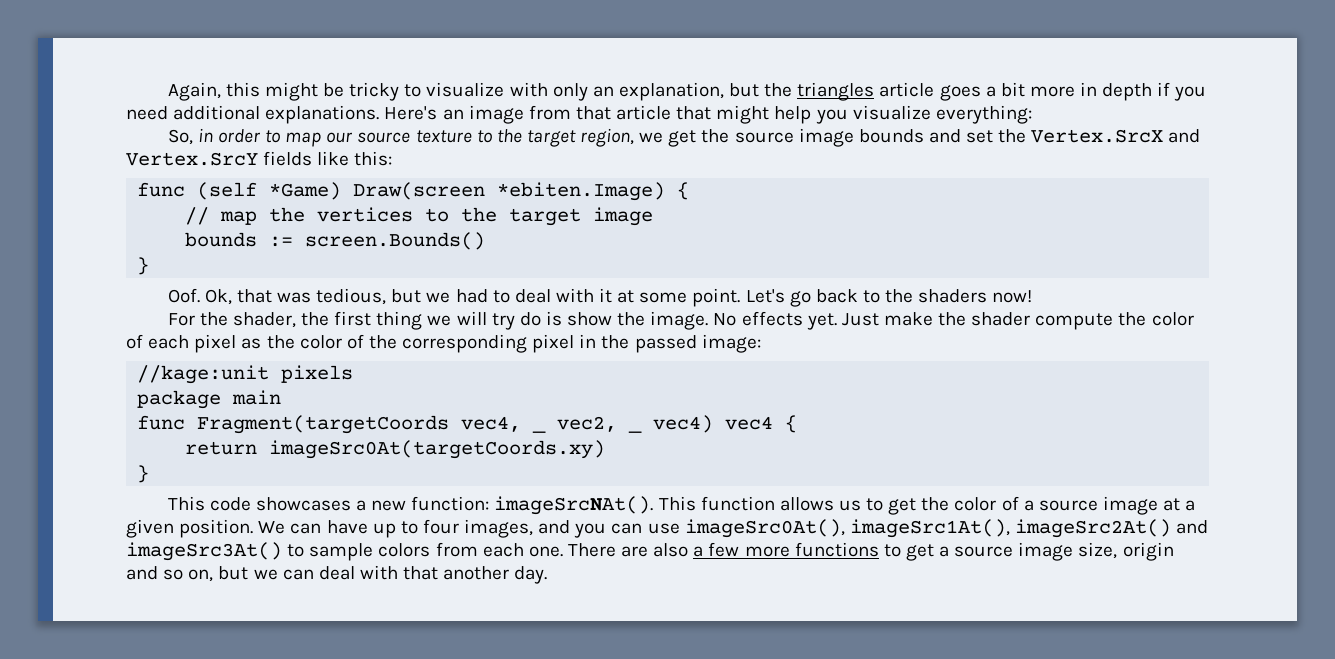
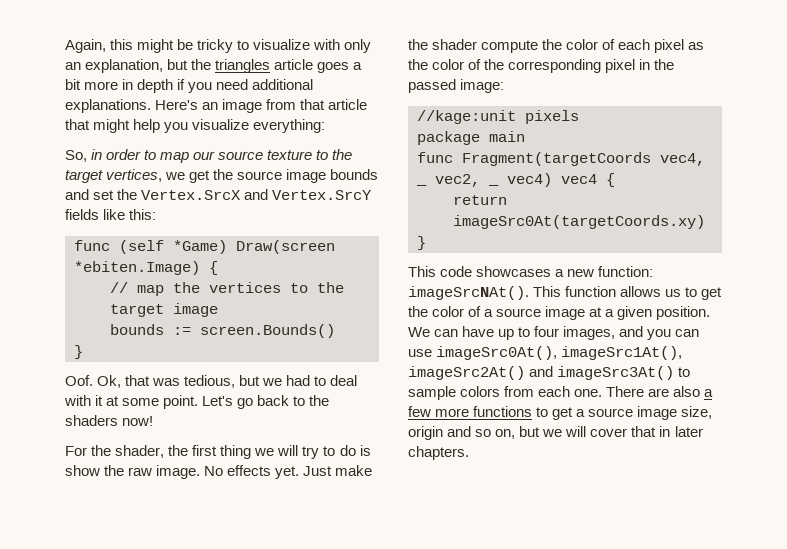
[580,128,635,147] region, -> [106,169,163,182] vertices,
(515, 321) none -> [323,446,336,456] to
(646, 319) none -> [128,467,153,476] raw
[282,565,548,584] can deal with that another day. -> [565,426,703,437] [408,446,469,460] will cover that in later chapters.

